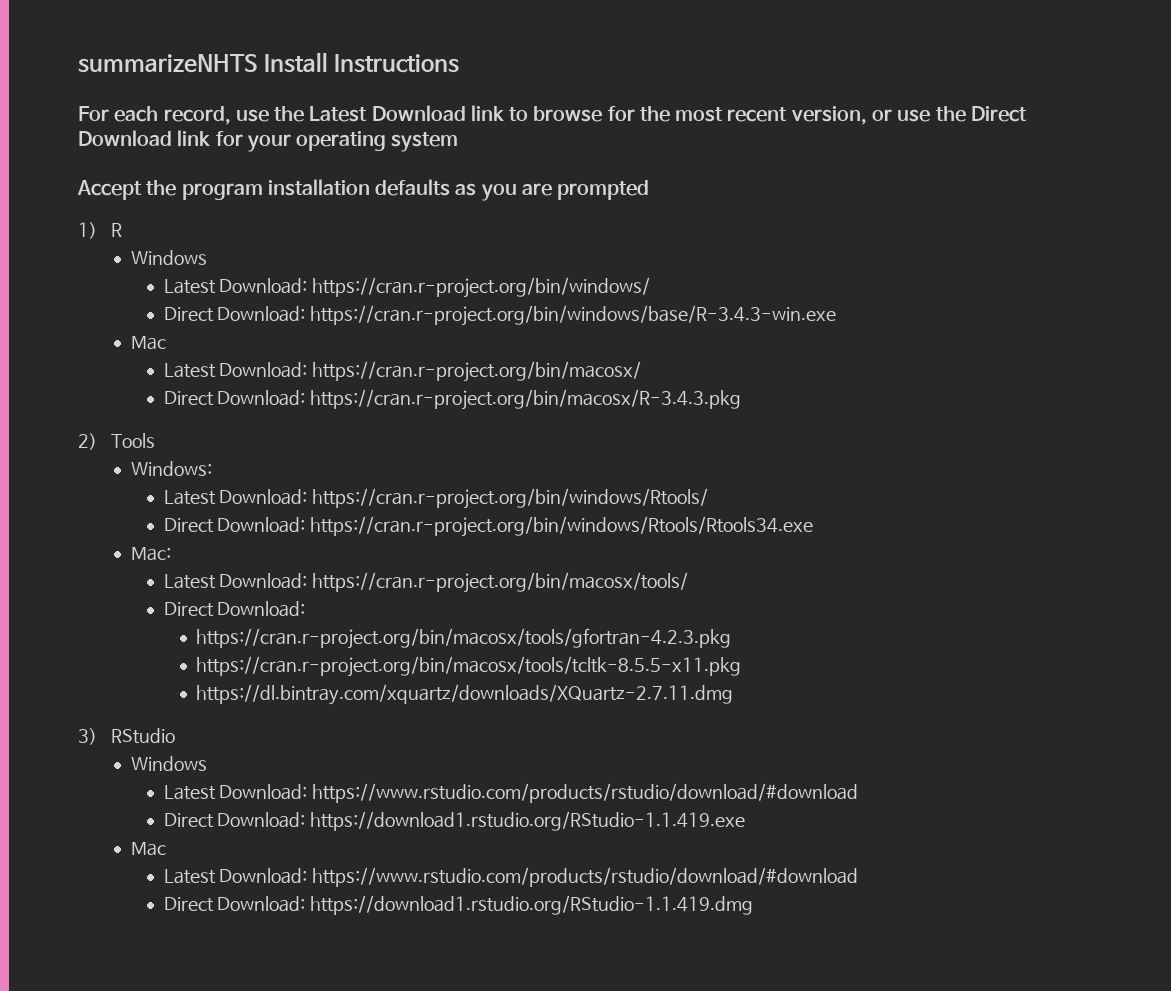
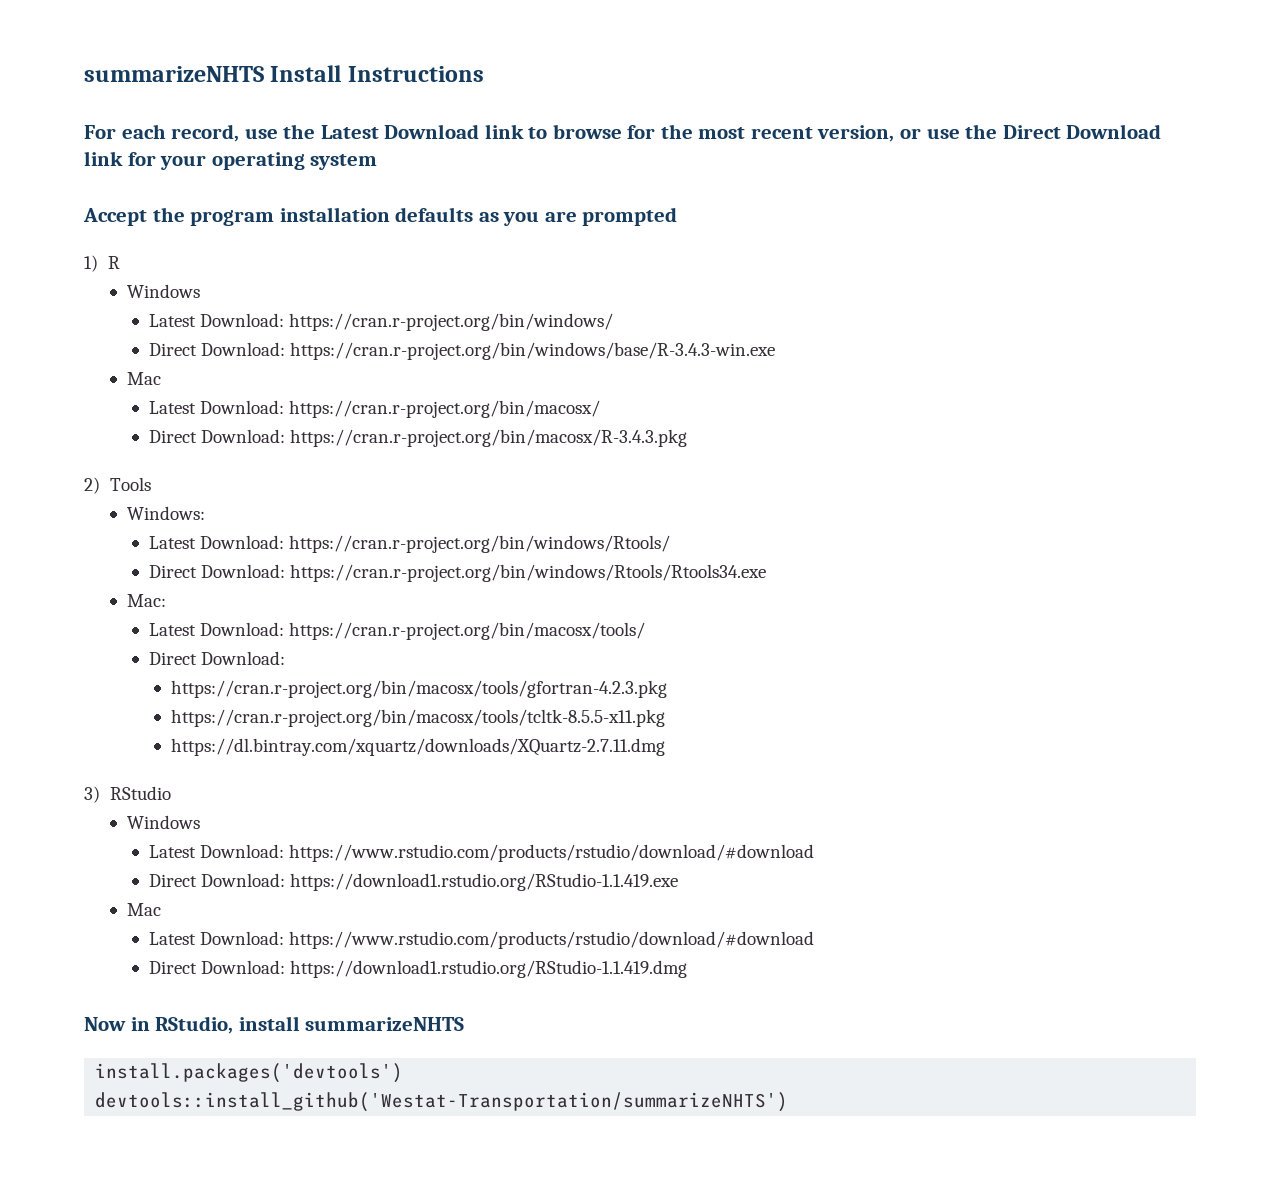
(754, 905) none -> [84,1016,465,1034] [95,1063,404,1083] [95,1092,789,1112] // Now in RStudio, install summarizeNHTS // install.packages('devtools') // devtools::install_github('Westat-Transportation/summarizeNHTS')

